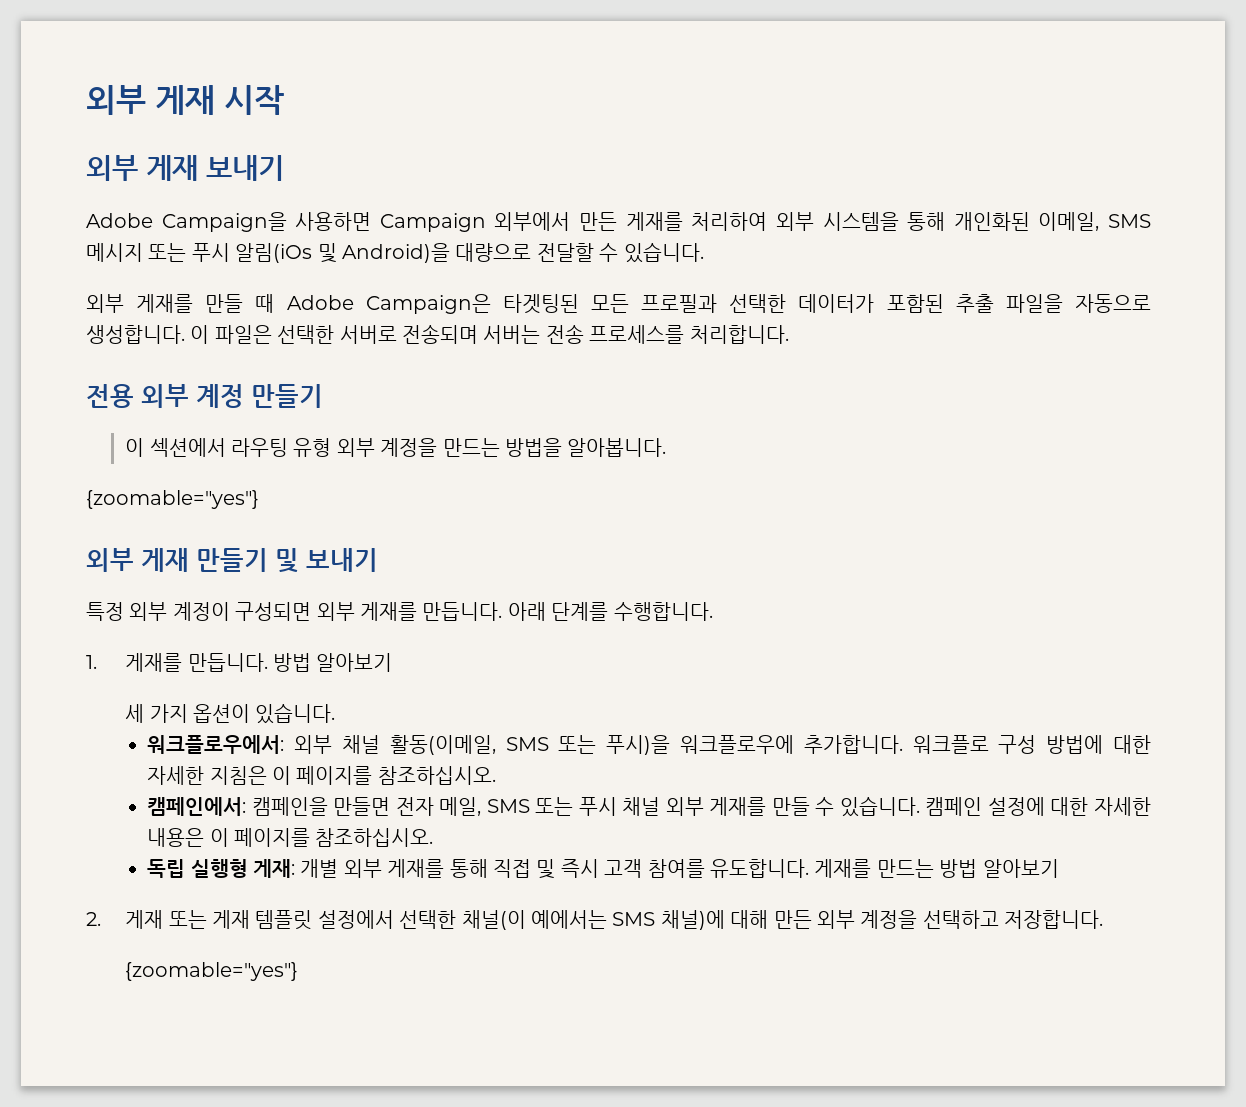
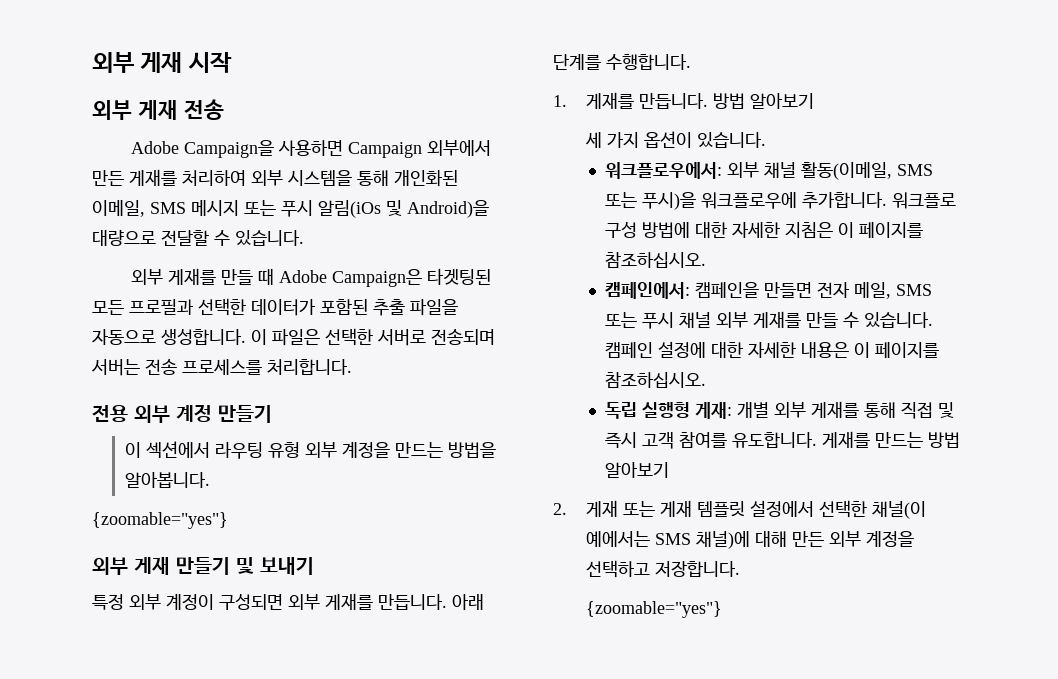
[206,155,284,181] 보내기 -> [184,99,224,120] 전송

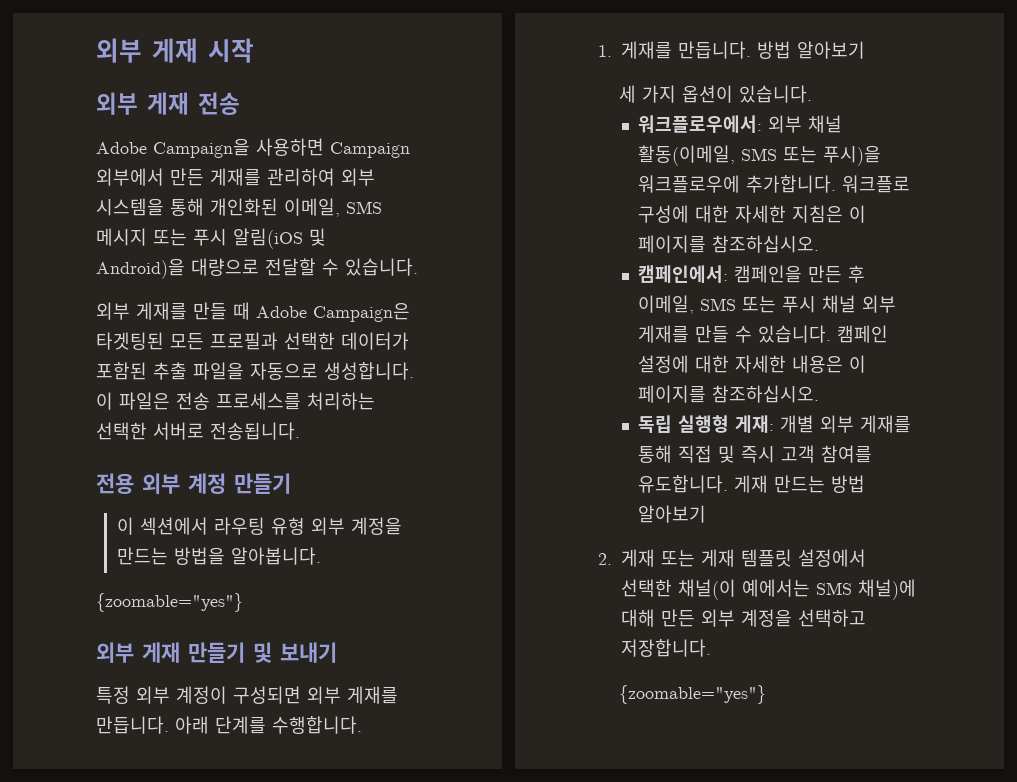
[182,170,246,186] 처리하여 -> [267,168,335,186] 관리하여
[318,200,381,218] 알림(iOs -> [233,228,303,249] 알림(iOS
[325,328,495,346] [91,359,352,376] 선택한 서버로 전송되며 서버는 전송 프로세스를 처리합니다. -> [176,392,375,410] [96,422,300,440] 전송 프로세스를 처리하는 선택한 서버로 전송됩니다.
[605,222,691,238] 구성 방법에 -> [638,205,690,223] 구성에
[764,282,892,299] 만들면 전자 메일, -> [808,265,866,283] [638,295,695,314] 만든 후 이메일,
[822,431,871,448] 게재를 -> [734,475,769,493] 게재

